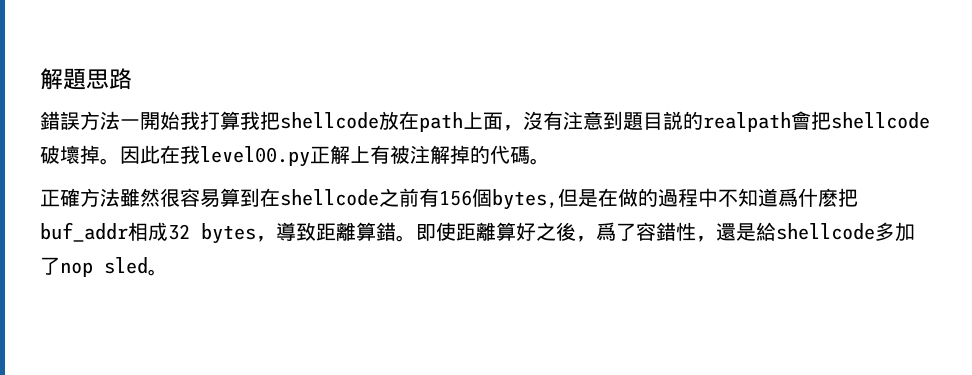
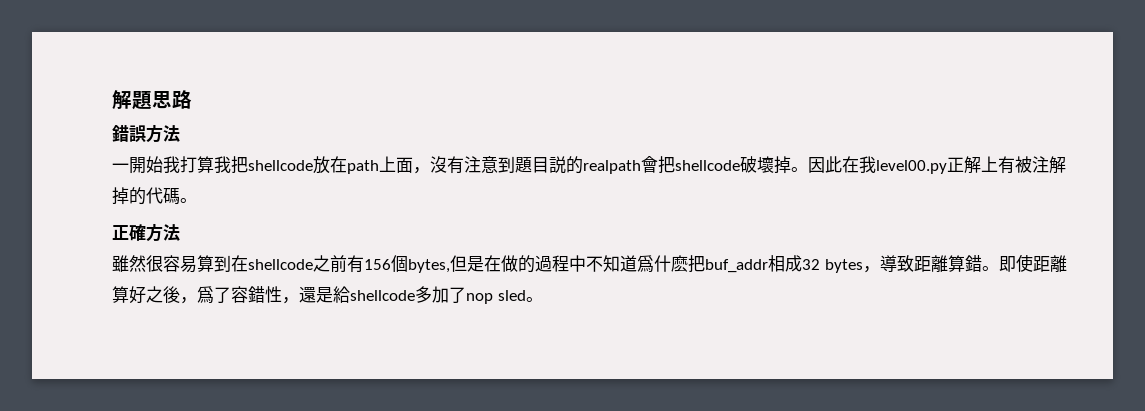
(120, 120) none -> (180, 133) //
(120, 197) none -> (180, 232) //

